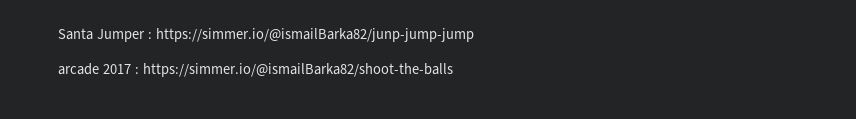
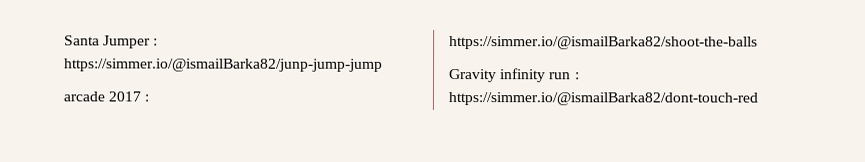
(453, 70) none -> [448,68,580,83] [448,92,758,106] // Gravity infinity run : https://simmer.io/@ismailBarka82/dont-touch-red

